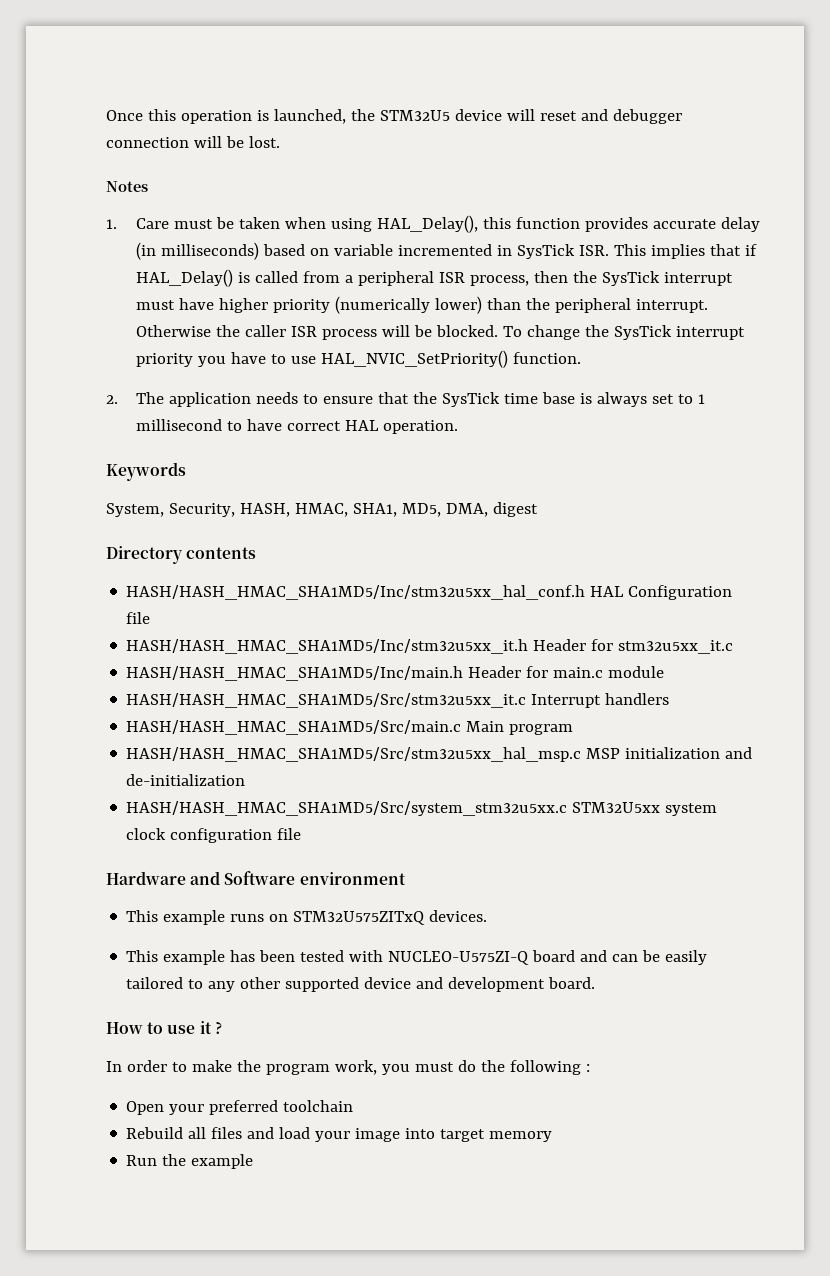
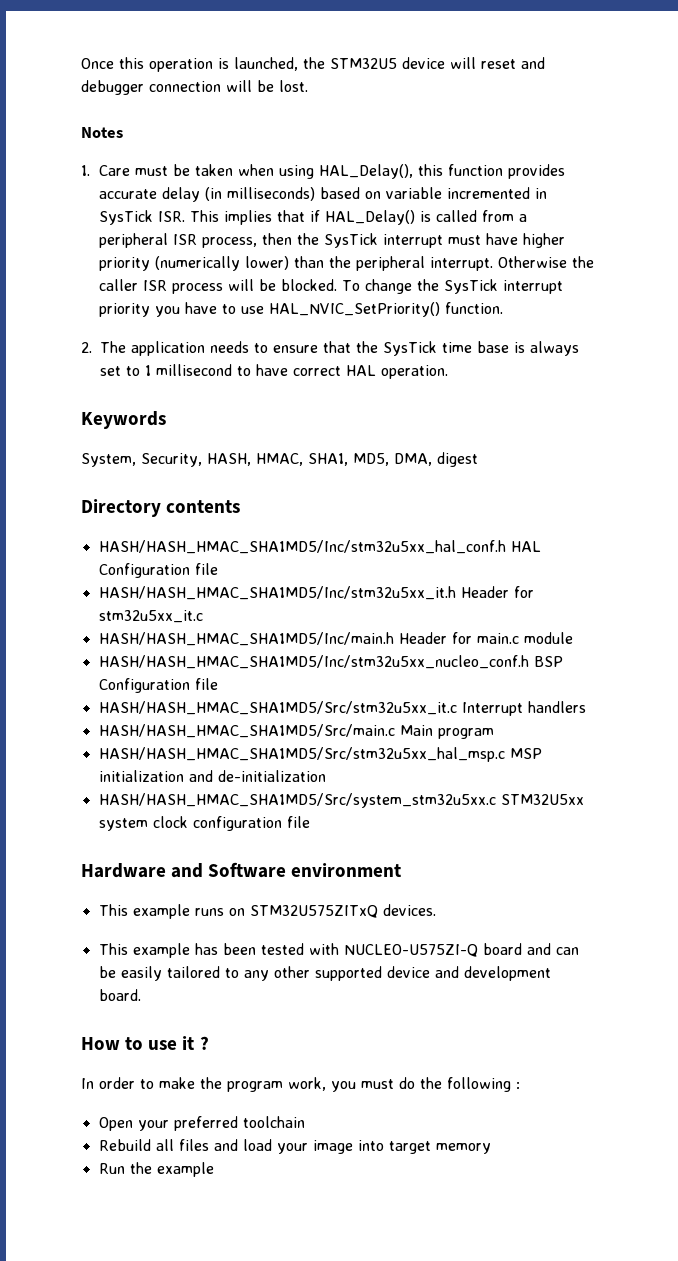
(665, 672) none -> [98,655,563,669] [98,678,218,693] // HASH/HASH_HMAC_SHA1MD5/Inc/stm32u5xx_nucleo_conf.h BSP Configuration file

